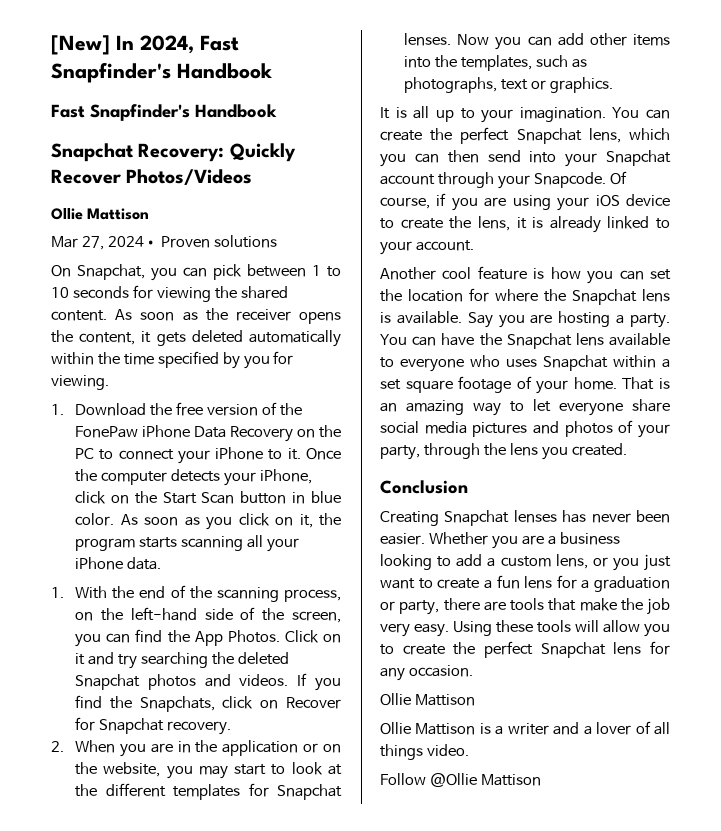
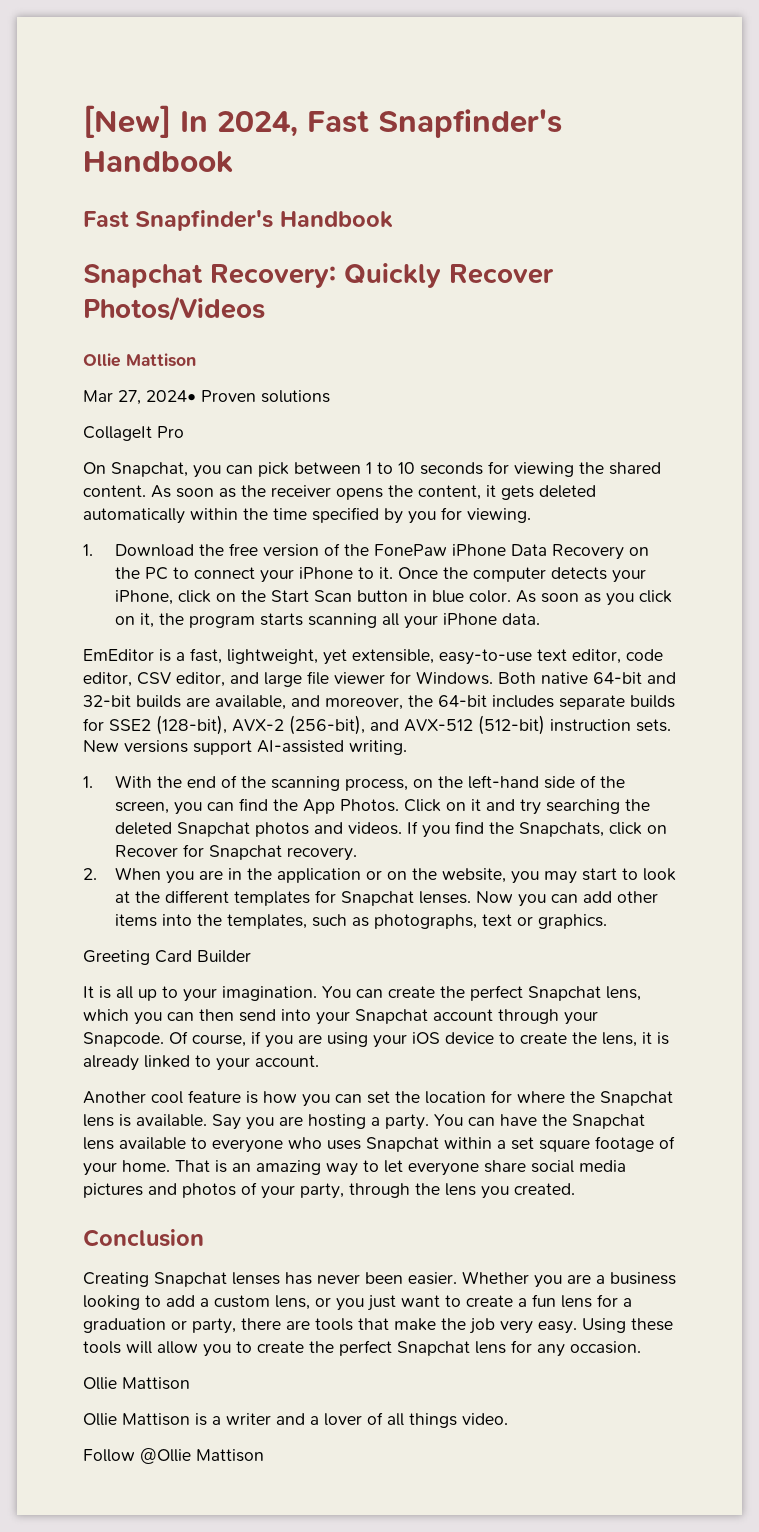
(277, 241) none -> [83,426,184,441] // CollageIt Pro
(162, 563) none -> [83,648,663,665] [83,671,676,687] [83,695,675,710] [83,715,671,735] [83,740,407,755] // EmEditor is a fast, lightweight, yet extensible, easy-to-use text editor, code editor, CSV editor, and large file viewer for Windows. Both native 64-bit and 32-bit builds are available, and moreover, the 64-bit includes separate builds for SSE2 (128-bit), AVX-2 (256-bit), and AVX-512 (512-bit) instruction sets. New versions support AI-assisted writing.
(613, 85) none -> [83,950,251,965] // Greeting Card Builder

